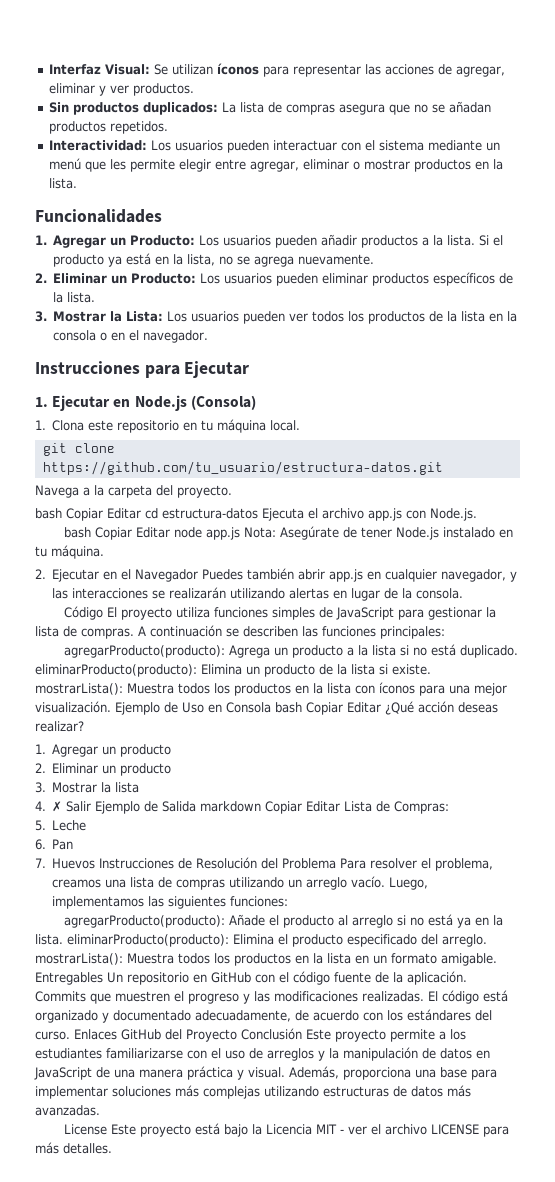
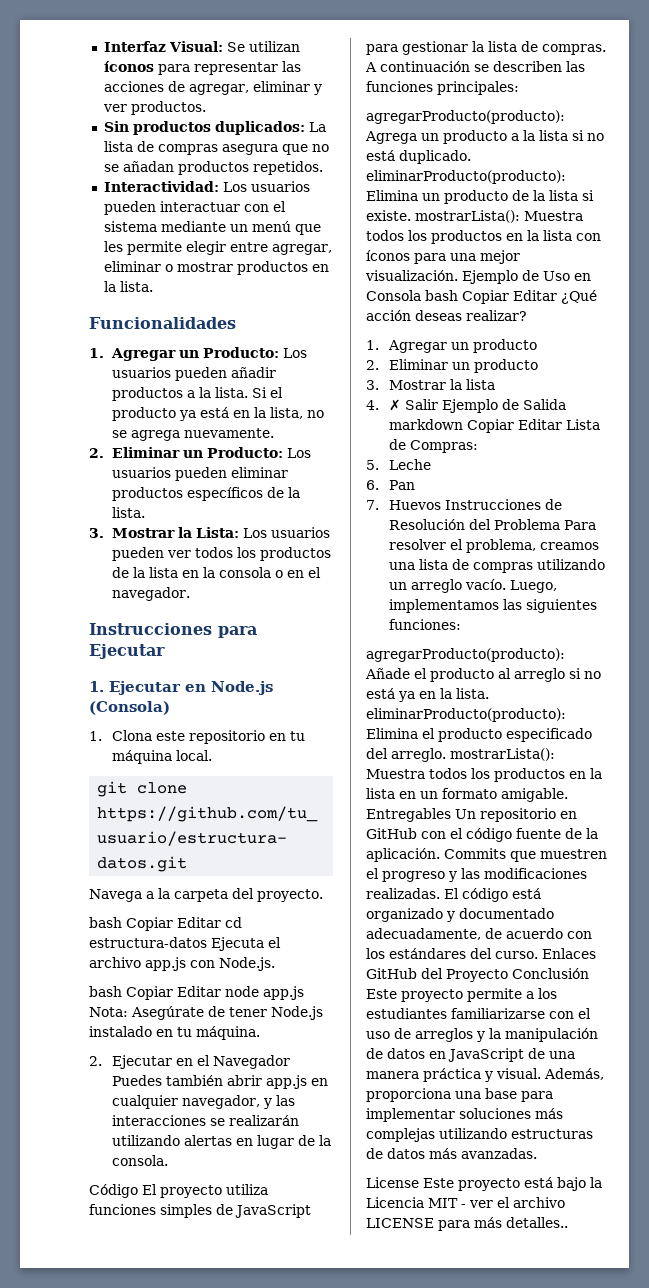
[63,1143,112,1154] detalles. -> [506,1217,568,1228] detalles..

